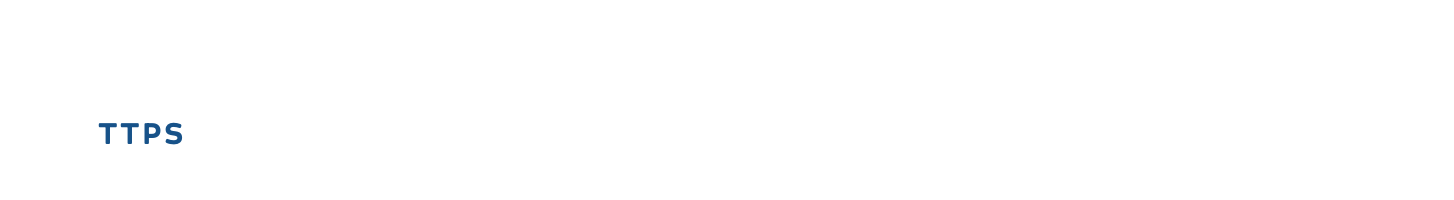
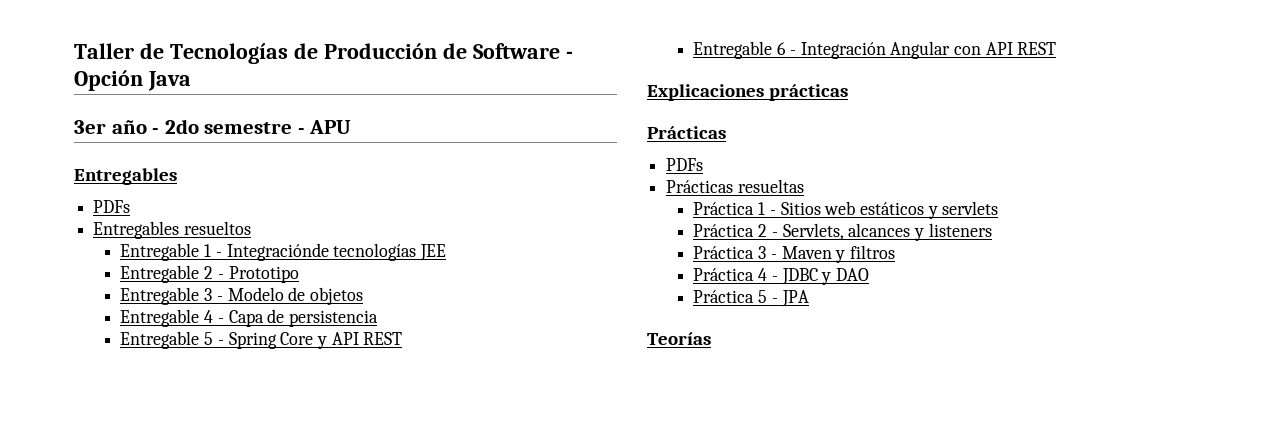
[97,122,185,145] TTPS -> [74,43,573,64] [74,70,191,91] [74,119,352,134] [74,168,177,185] [93,200,131,213] [93,221,251,239] [120,243,446,261] [120,265,299,283] [120,287,363,305] [120,309,378,327] [120,331,403,349] [693,41,1057,59] [647,84,849,101] [647,126,726,139] [666,158,704,171] [666,179,804,193] [693,201,999,219] [693,223,992,241] [693,245,895,263] [693,268,869,285] [693,290,809,307] [647,332,711,345] Taller de Tecnologías de Producción de Software - Opción Java // 3er año - 2do semestre - APU // Entregables // PDFs // Entregables resueltos // Entregable 1 - Integraciónde tecnologías JEE // Entregable 2 - Prototipo // Entregable 3 - Modelo de objetos // Entregable 4 - Capa de persistencia // Entregable 5 - Spring Core y API REST // Entregable 6 - Integración Angular con API REST // Explicaciones prácticas // Prácticas // PDFs // Prácticas resueltas // Práctica 1 - Sitios web estáticos y servlets // Práctica 2 - Servlets, alcances y listeners // Práctica 3 - Maven y filtros // Práctica 4 - JDBC y DAO // Práctica 5 - JPA // Teorías

